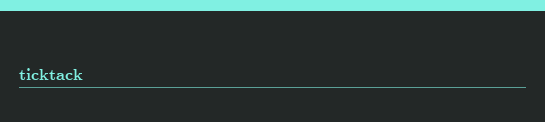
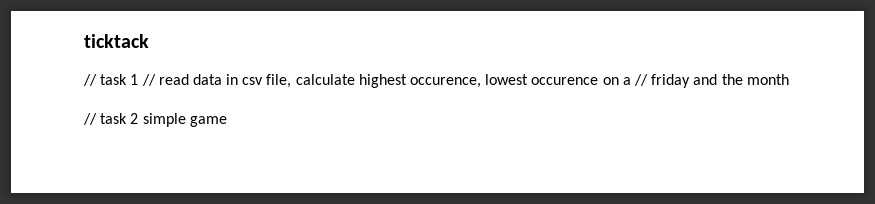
(83, 74) none -> [83,74,789,88] [83,113,227,127] // // task 1 // read data in csv file, calculate highest occurence, lowest occurence on a // friday and the month // // task 2 simple game

